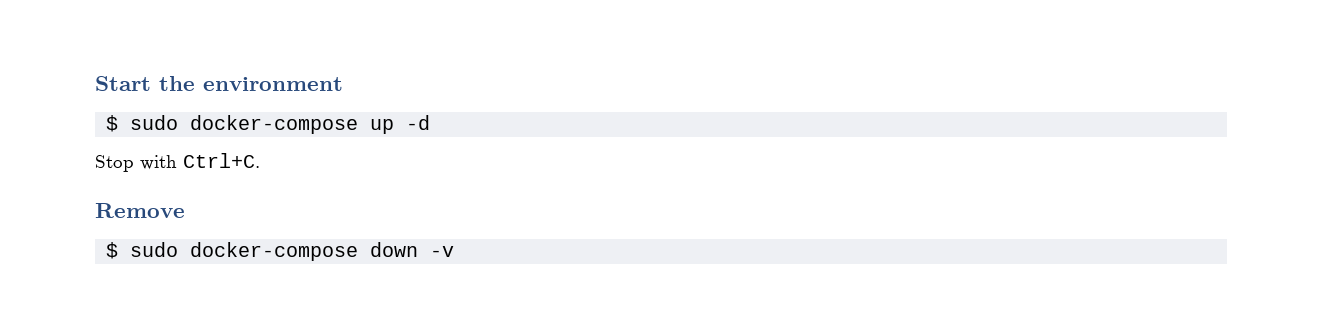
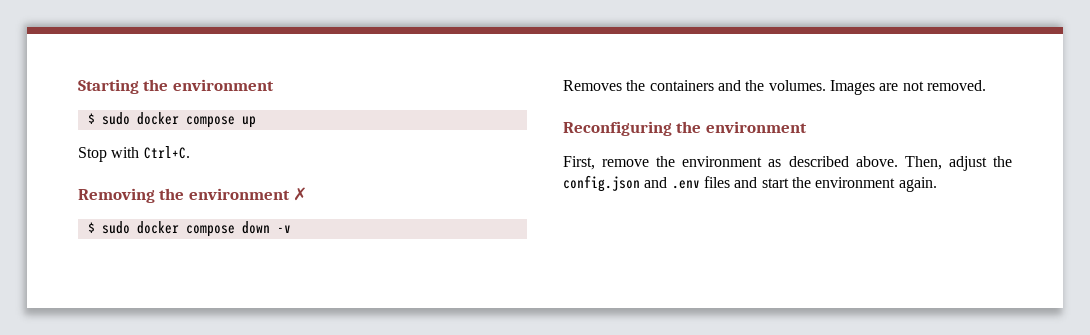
[95,76,151,91] Start -> [78,79,139,94] Starting
[190,115,359,134] docker-compose -> [136,112,235,128] docker compose
[406,115,431,130] -d -> (256, 122) none
[95,203,185,218] [106,242,359,261] Remove // $ sudo docker-compose -> [78,187,308,203] [87,221,235,237] Removing the environment ✗ // $ sudo docker compose
(455, 251) none -> [563,80,986,95] [563,121,807,136] [563,156,1012,171] [563,175,937,192] // Removes the containers and the volumes. Images are not removed. // Reconfiguring the environment // First, remove the environment as described above. Then, adjust the config.json and .env files and start the environment again.

